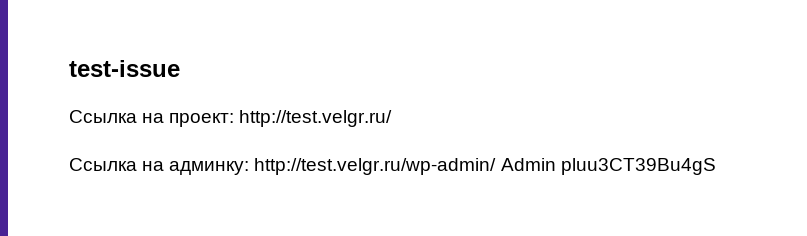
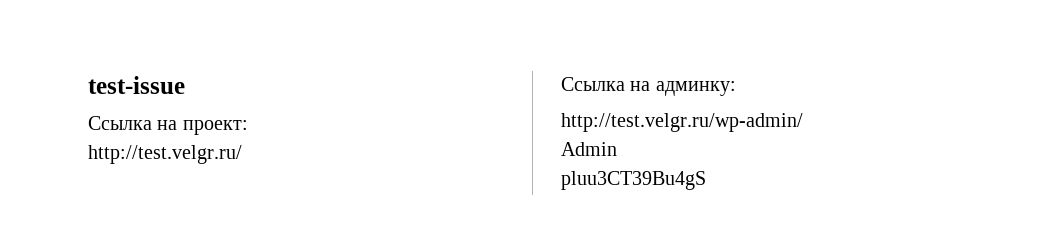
(235, 120) none -> (248, 127) //
(250, 168) none -> (736, 88) //
(497, 166) none -> (803, 122) //
(556, 164) none -> (617, 149) //

